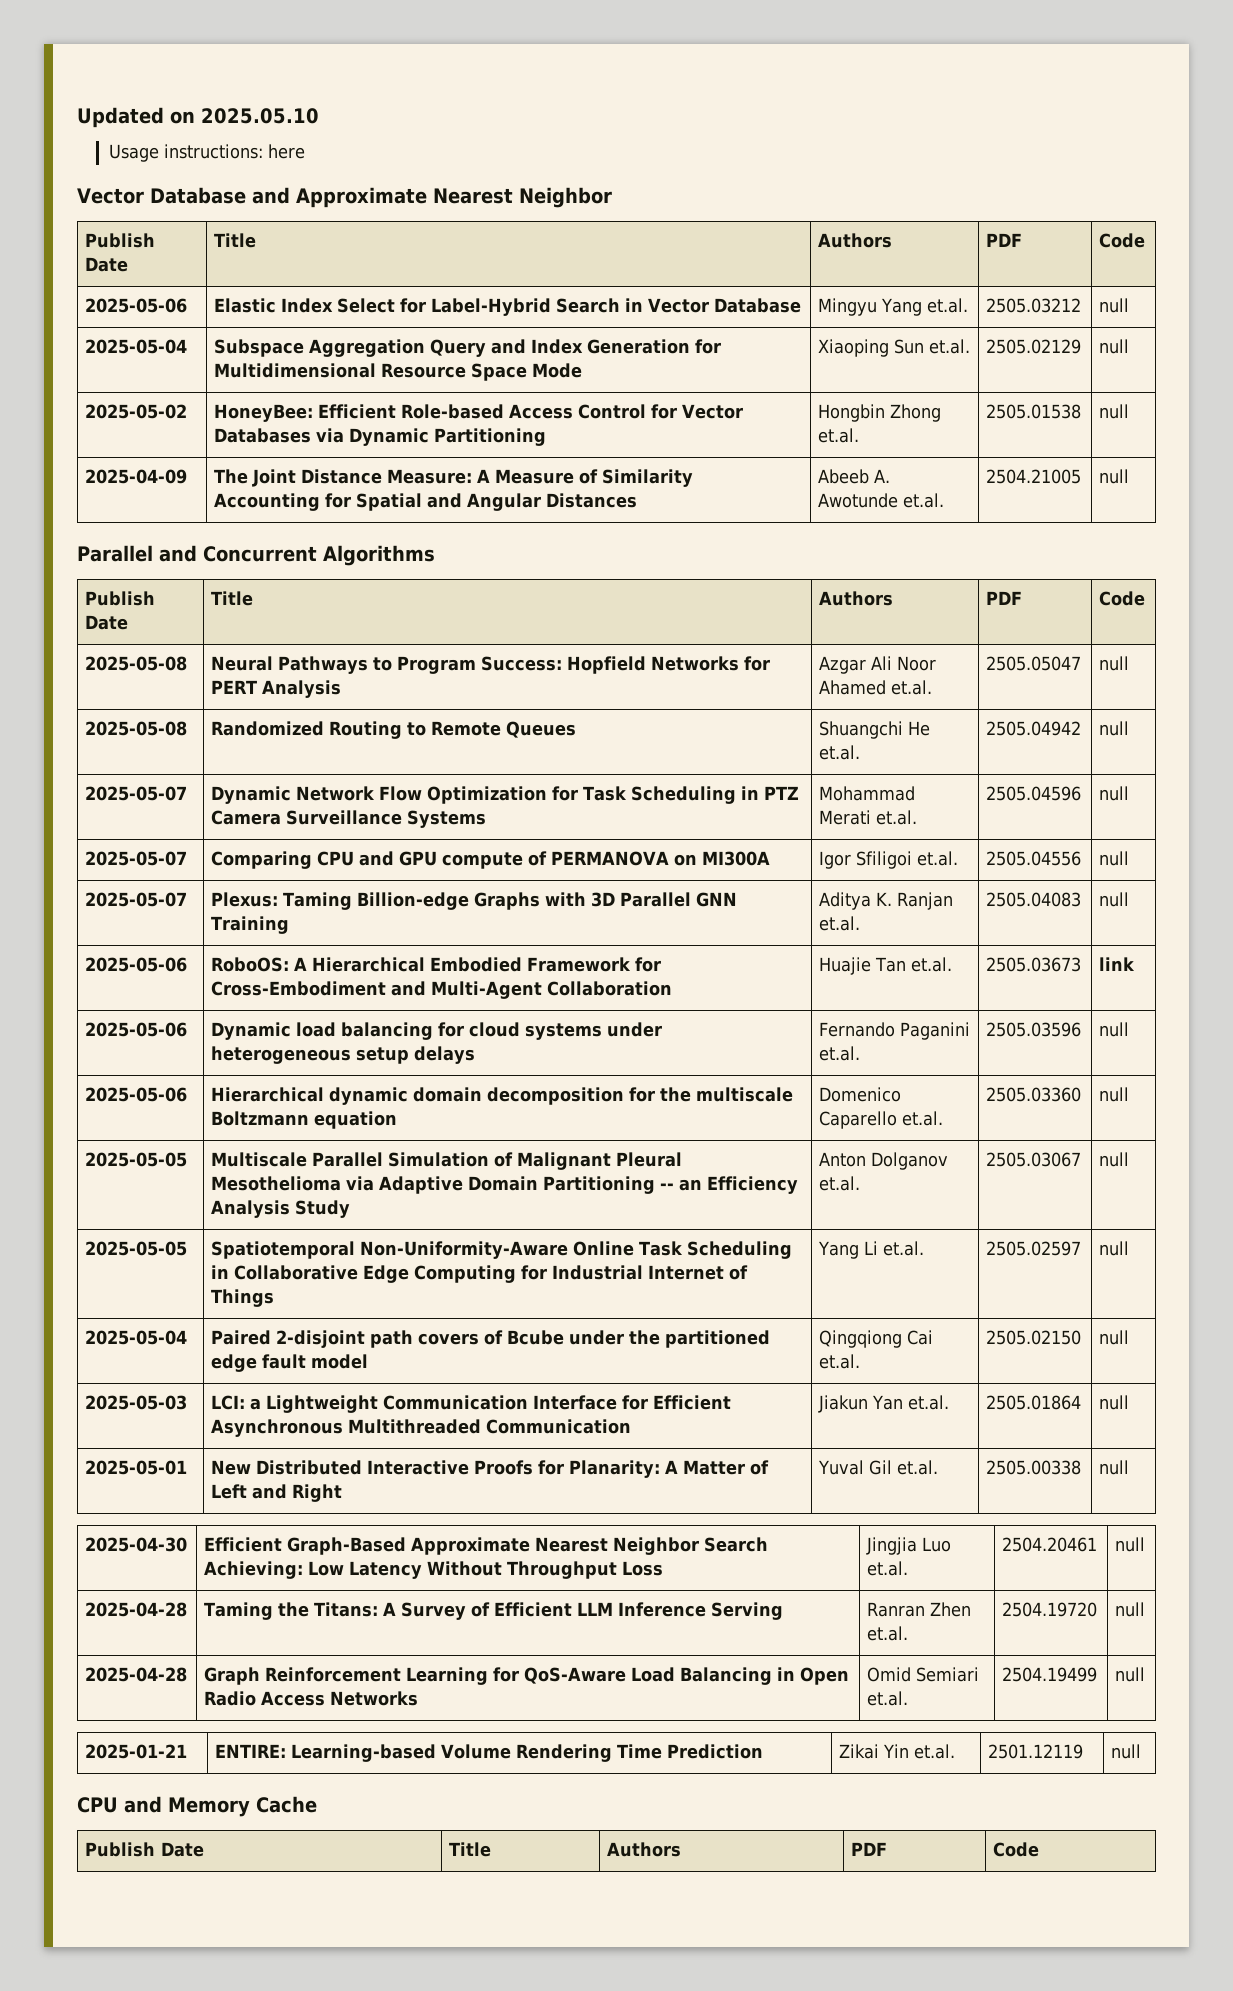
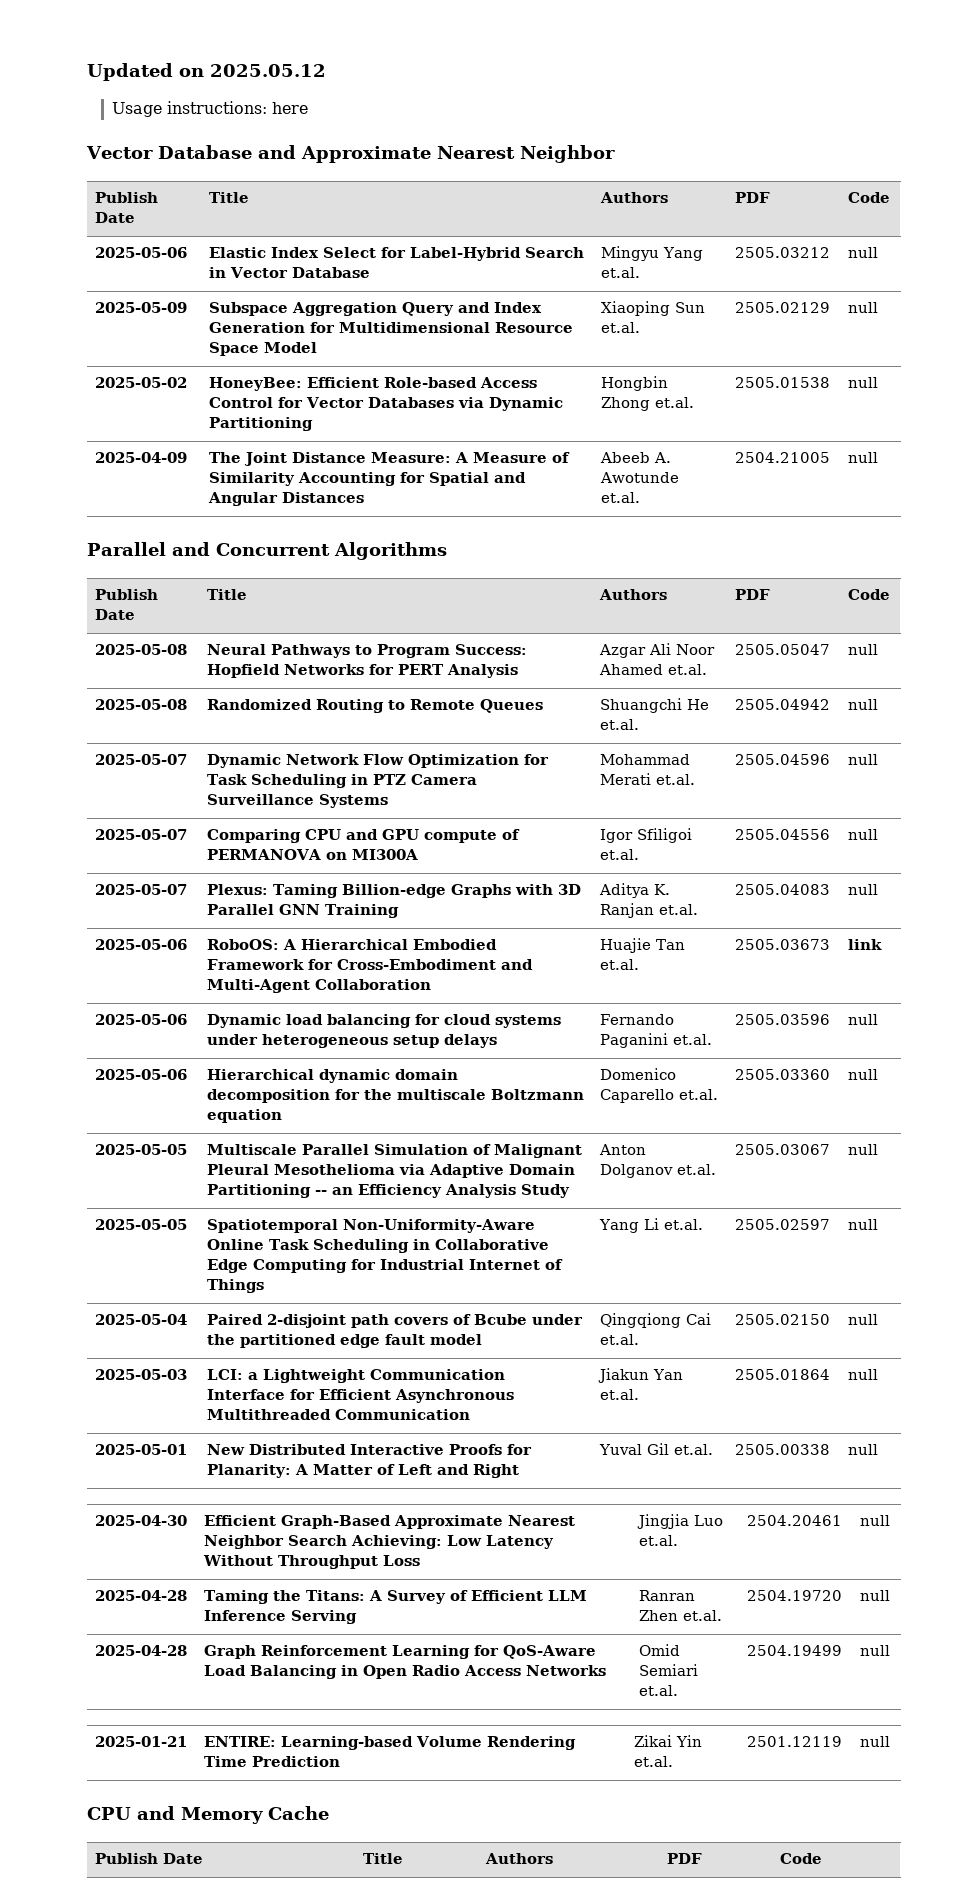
[201,108,319,124] 2025.05.10 -> [210,64,326,77] 2025.05.12
[85,339,188,354] 2025-05-04 -> [95,302,188,313] 2025-05-09
[532,363,583,378] Mode -> [264,342,318,353] Model

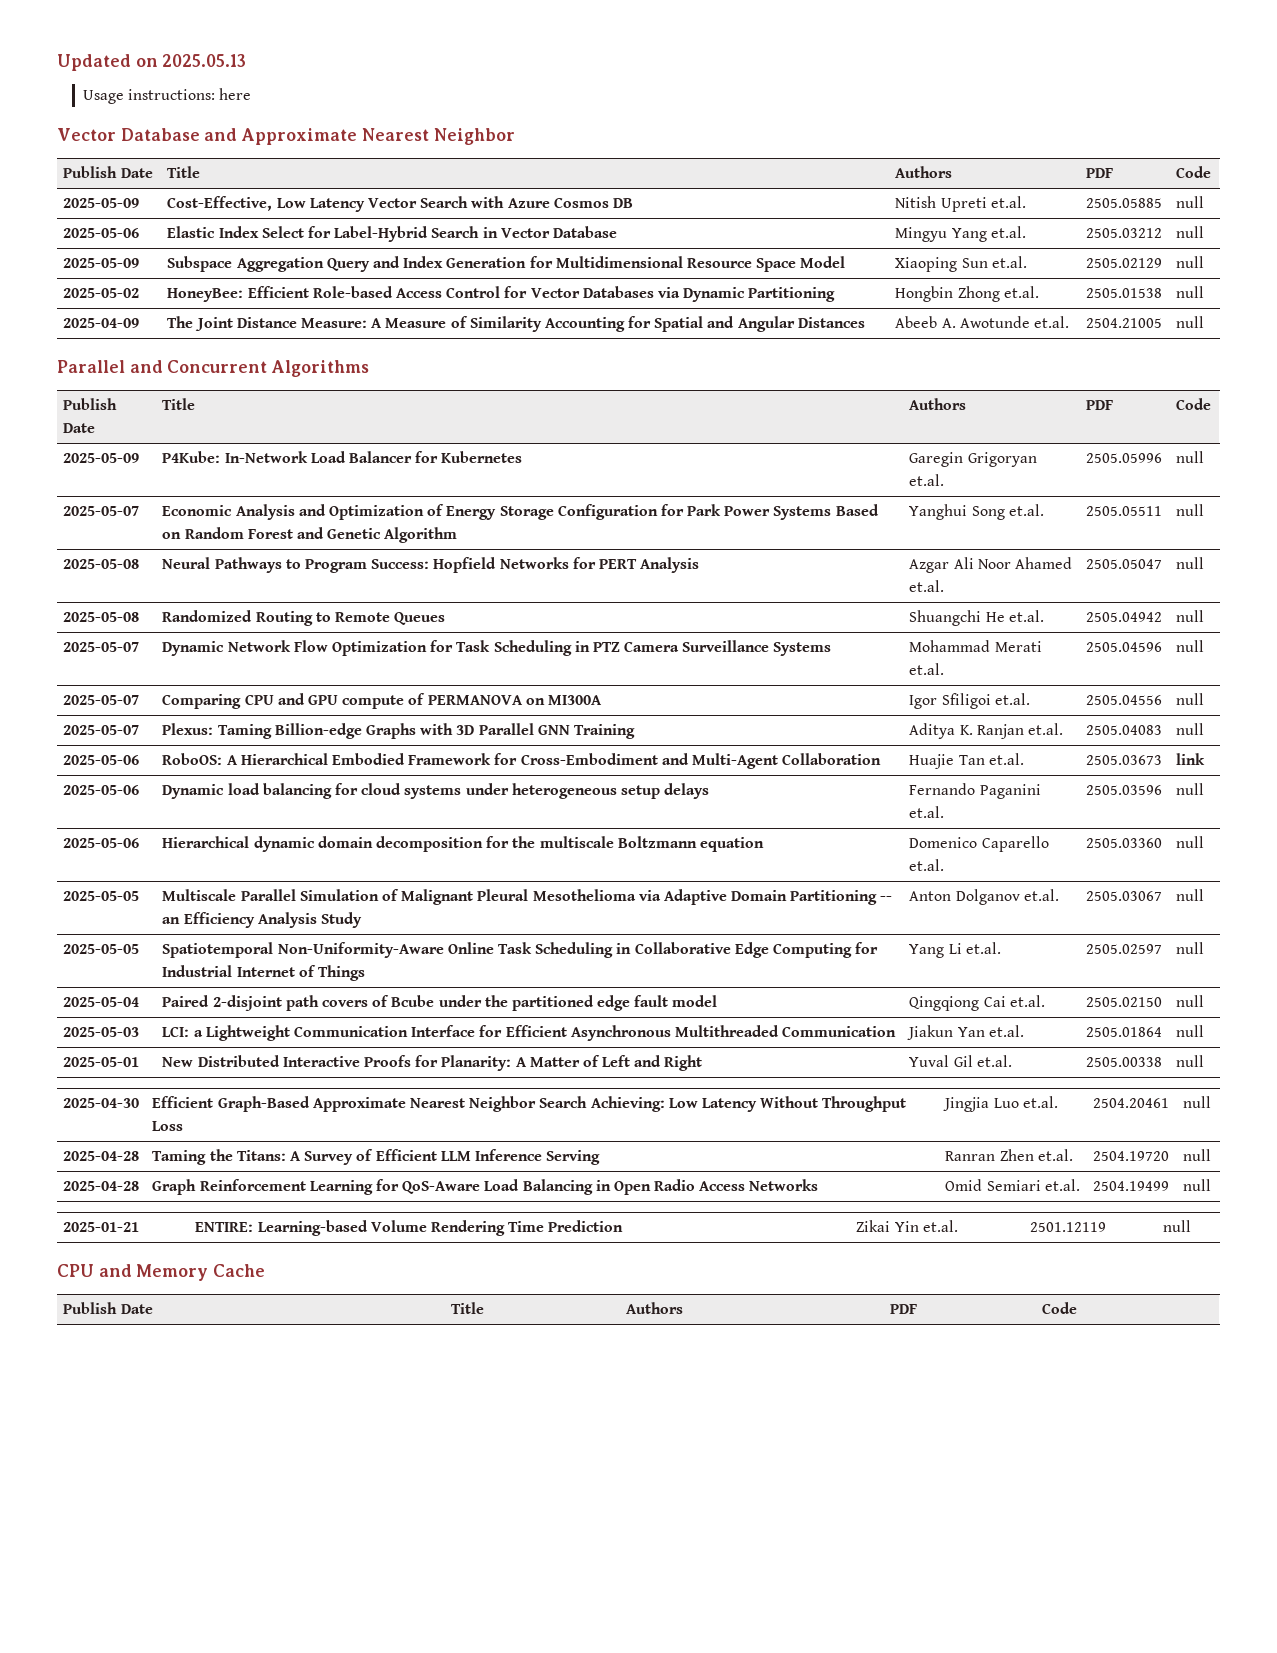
[210,64,326,77] 2025.05.12 -> [162,54,247,67] 2025.05.13
(891, 197) none -> [63,198,140,208] [167,196,633,212] [895,196,1026,212] [1086,198,1163,208] [1176,196,1205,208] // 2025-05-09 | Cost-Effective, Low Latency Vector Search with Azure Cosmos DB | Nitish Upreti et.al. | 2505.05885 | null
(891, 594) none -> [63,453,140,463] [162,451,523,463] [909,452,1037,467] [909,474,945,486] [1086,453,1163,463] [1176,451,1205,463] [63,506,140,516] [162,504,879,520] [162,527,458,543] [909,504,1044,520] [1086,506,1163,516] [1176,504,1205,516] // 2025-05-09 | P4Kube: In-Network Load Balancer for Kubernetes | Garegin Grigoryan et.al. | 2505.05996 | null // 2025-05-07 | Economic Analysis and Optimization of Energy Storage Configuration for Park Power Systems Based on Random Forest and Genetic Algorithm | Yanghui Song et.al. | 2505.05511 | null

